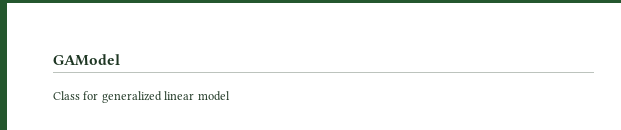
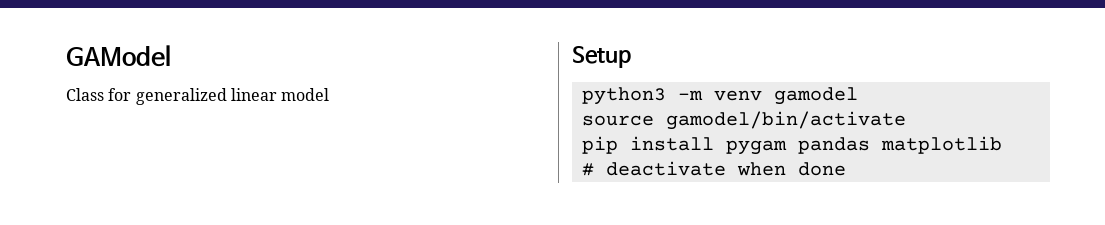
(230, 96) none -> [572,46,631,68] [581,87,858,105] [581,111,906,130] [581,136,1002,155] [581,161,846,176] // Setup // python3 -m venv gamodel // source gamodel/bin/activate // pip install pygam pandas matplotlib // # deactivate when done

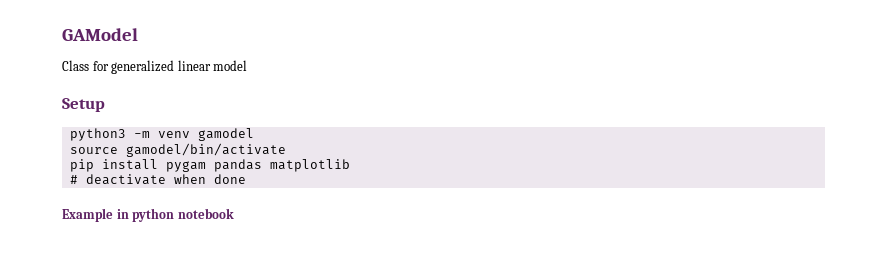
(846, 169) none -> [62,208,234,222] // Example in python notebook

